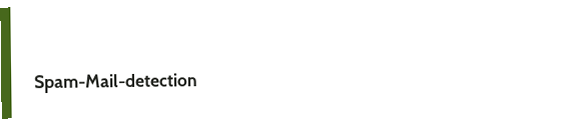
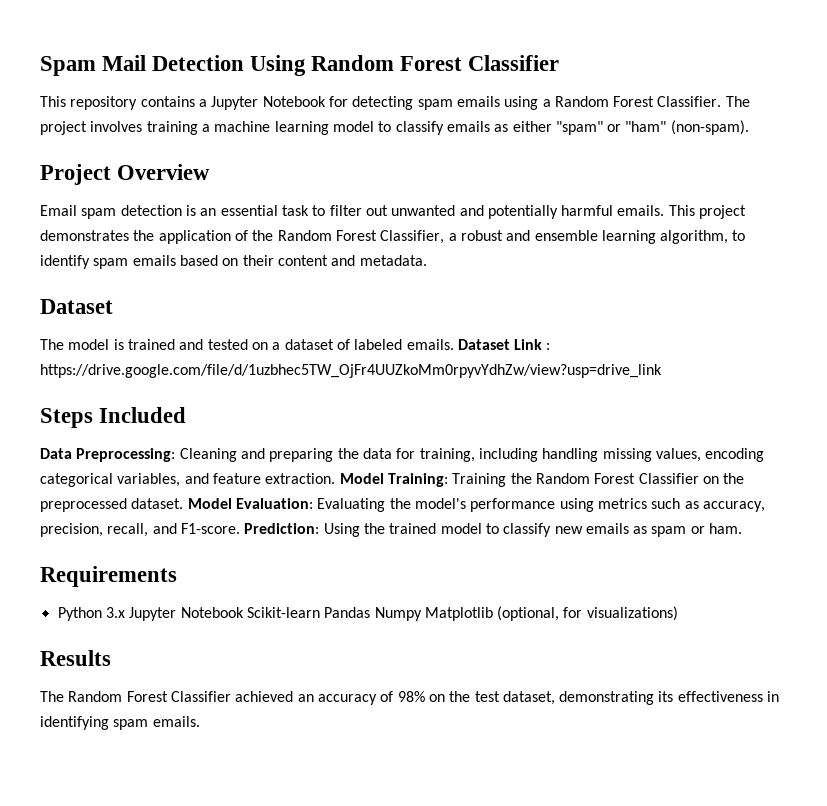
[34,73,198,94] Spam-Mail-detection -> [40,55,560,76] [40,96,750,110] [40,120,749,135] [40,164,211,185] [40,205,747,219] [40,230,746,244] [40,255,427,269] [40,299,113,314] [40,339,551,350] [40,364,662,378] [40,407,187,428] [40,448,765,462] [40,473,745,487] [40,498,765,512] [40,523,743,537] [40,566,177,587] [57,606,678,621] [40,650,111,666] [40,691,780,705] [40,716,200,730] Spam Mail Detection Using Random Forest Classifier // This repository contains a Jupyter Notebook for detecting spam emails using a Random Forest Classifier. The project involves training a machine learning model to classify emails as either "spam" or "ham" (non-spam). // Project Overview // Email spam detection is an essential task to filter out unwanted and potentially harmful emails. This project demonstrates the application of the Random Forest Classifier, a robust and ensemble learning algorithm, to identify spam emails based on their content and metadata. // Dataset // The model is trained and tested on a dataset of labeled emails. Dataset Link : https://drive.google.com/file/d/1uzbhec5TW_OjFr4UUZkoMm0rpyvYdhZw/view?usp=drive_link // Steps Included // Data Preprocessing: Cleaning and preparing the data for training, including handling missing values, encoding categorical variables, and feature extraction. Model Training: Training the Random Forest Classifier on the preprocessed dataset. Model Evaluation: Evaluating the model's performance using metrics such as accuracy, precision, recall, and F1-score. Prediction: Using the trained model to classify new emails as spam or ham. // Requirements // Python 3.x Jupyter Notebook Scikit-learn Pandas Numpy Matplotlib (optional, for visualizations) // Results // The Random Forest Classifier achieved an accuracy of 98% on the test dataset, demonstrating its effectiveness in identifying spam emails.

